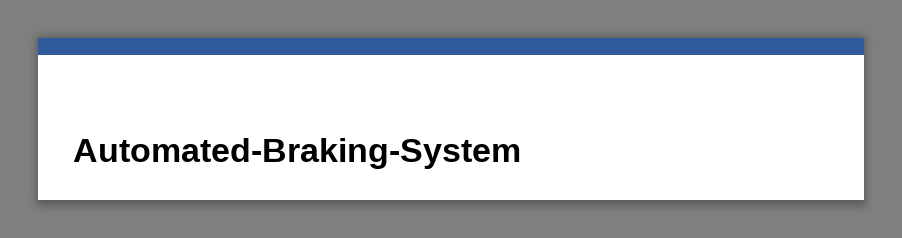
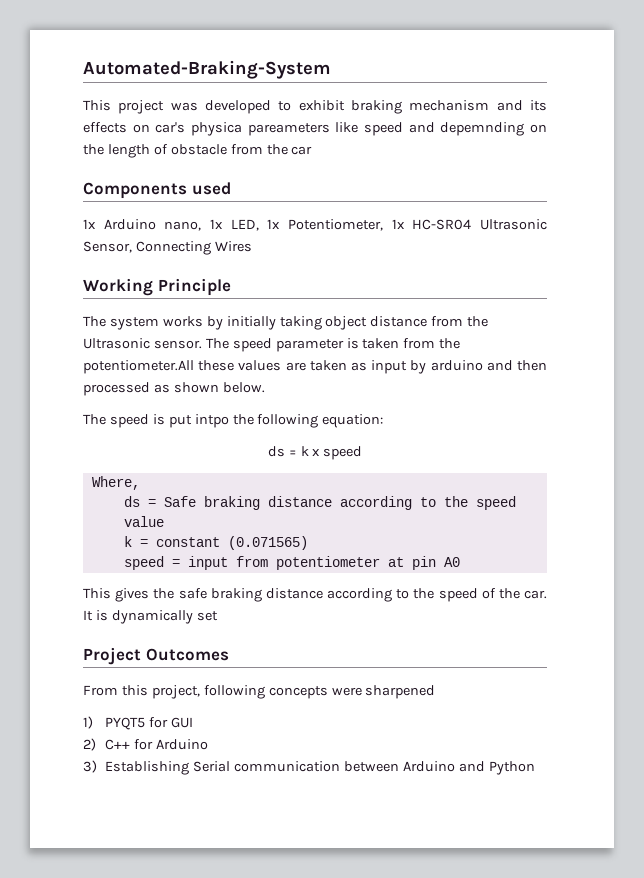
(521, 153) none -> [83,100,547,114] [83,122,547,136] [83,144,313,158] [83,182,231,199] [83,219,547,231] [83,241,252,255] [83,278,231,296] [83,316,489,330] [83,338,461,352] [83,360,547,374] [83,382,265,396] [83,414,384,428] [267,446,363,460] [91,476,140,490] [123,496,516,510] [123,516,164,527] [123,536,308,550] [123,556,460,570] [83,588,548,602] [83,610,218,624] [83,647,229,665] [83,685,436,699] [83,716,194,730] [83,738,209,751] [83,760,535,775] // This project was developed to exhibit braking mechanism and its effects on car's physica pareameters like speed and depemnding on the length of obstacle from the car // Components used // 1x Arduino nano, 1x LED, 1x Potentiometer, 1x HC-SR04 Ultrasonic Sensor, Connecting Wires // Working Principle // The system works by initially taking object distance from the Ultrasonic sensor. The speed parameter is taken from the potentiometer.All these values are taken as input by arduino and then processed as shown below. // The speed is put intpo the following equation: // ds = k x speed // Where, // ds = Safe braking distance according to the speed value // k = constant (0.071565) // speed = input from potentiometer at pin A0 // This gives the safe braking distance according to the speed of the car. It is dynamically set // Project Outcomes // From this project, following concepts were sharpened // 1) PYQT5 for GUI // 2) C++ for Arduino // 3) Establishing Serial communication between Arduino and Python

